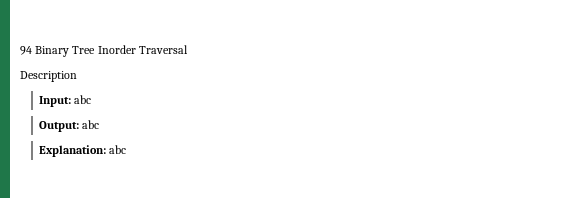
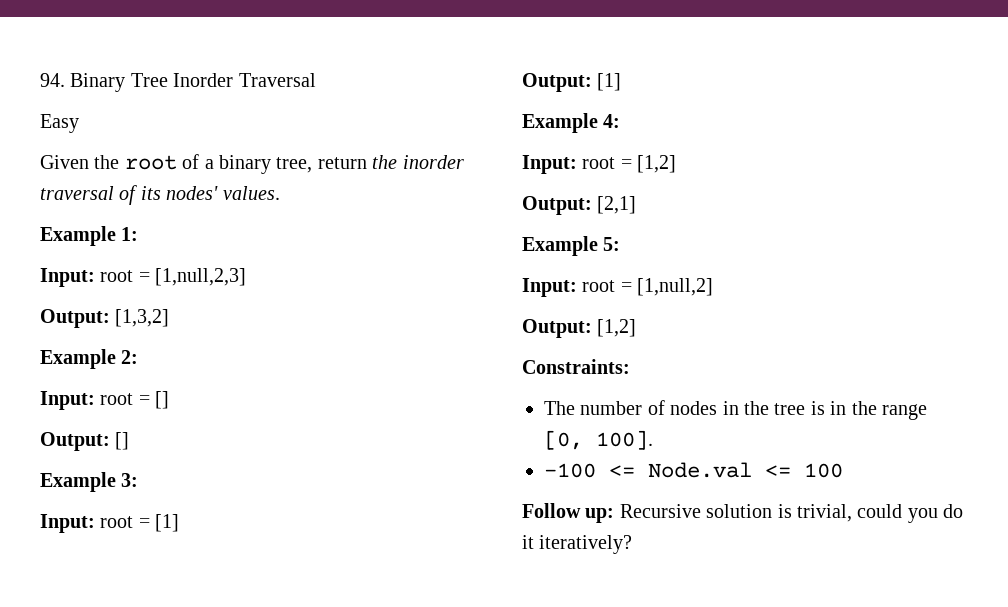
[20,46,32,55] 94 -> [40,73,65,87] 94.
[20,71,77,82] [39,95,92,107] [39,120,100,132] [39,145,127,157] Description // Input: abc // Output: abc // Explanation: abc -> [40,114,79,133] [40,154,464,174] [40,185,280,205] [40,226,139,246] [40,268,247,287] [40,309,170,328] [40,349,139,369] [40,391,170,410] [40,432,130,451] [40,472,139,492] [40,514,180,533] [522,73,622,92] [522,113,621,133] [522,155,677,174] [522,196,637,215] [522,236,621,256] [522,278,714,297] [522,319,637,338] [522,359,630,374] [544,400,927,420] [544,430,653,450] [544,462,843,478] [522,503,964,523] [522,535,633,554] Easy // Given the root of a binary tree, return the inorder traversal of its nodes' values. // Example 1: // Input: root = [1,null,2,3] // Output: [1,3,2] // Example 2: // Input: root = [] // Output: [] // Example 3: // Input: root = [1] // Output: [1] // Example 4: // Input: root = [1,2] // Output: [2,1] // Example 5: // Input: root = [1,null,2] // Output: [1,2] // Constraints: // The number of nodes in the tree is in the range [0, 100]. // -100 <= Node.val <= 100 // Follow up: Recursive solution is trivial, could you do it iteratively?

